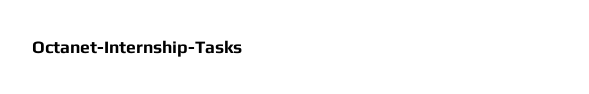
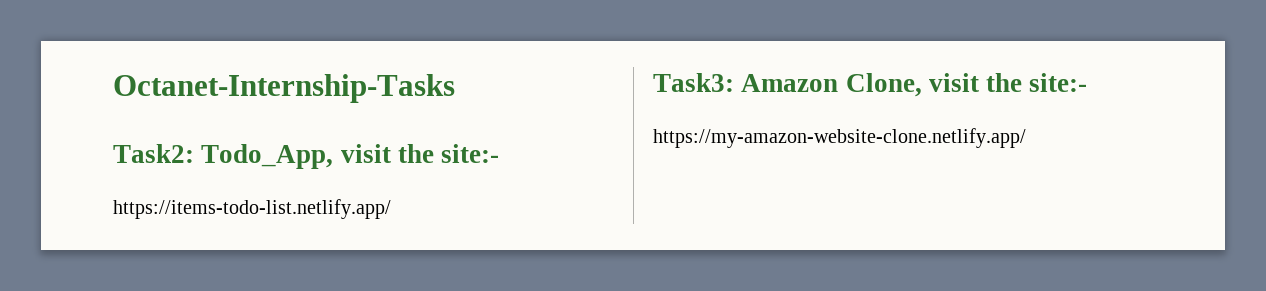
(242, 48) none -> [113,144,500,169] [113,199,391,219] [653,73,1088,97] [653,128,1026,148] // Task2: Todo_App, visit the site:- // https://items-todo-list.netlify.app/ // Task3: Amazon Clone, visit the site:- // https://my-amazon-website-clone.netlify.app/

